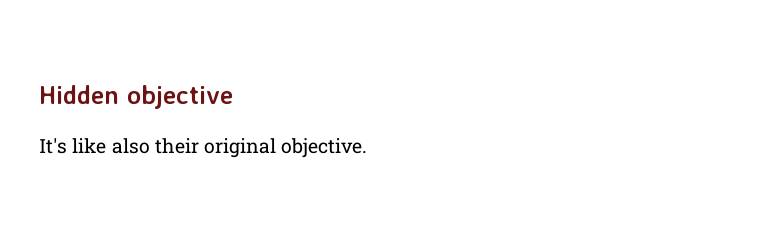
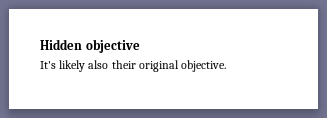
[72,138,107,154] like -> [59,60,86,72] likely

